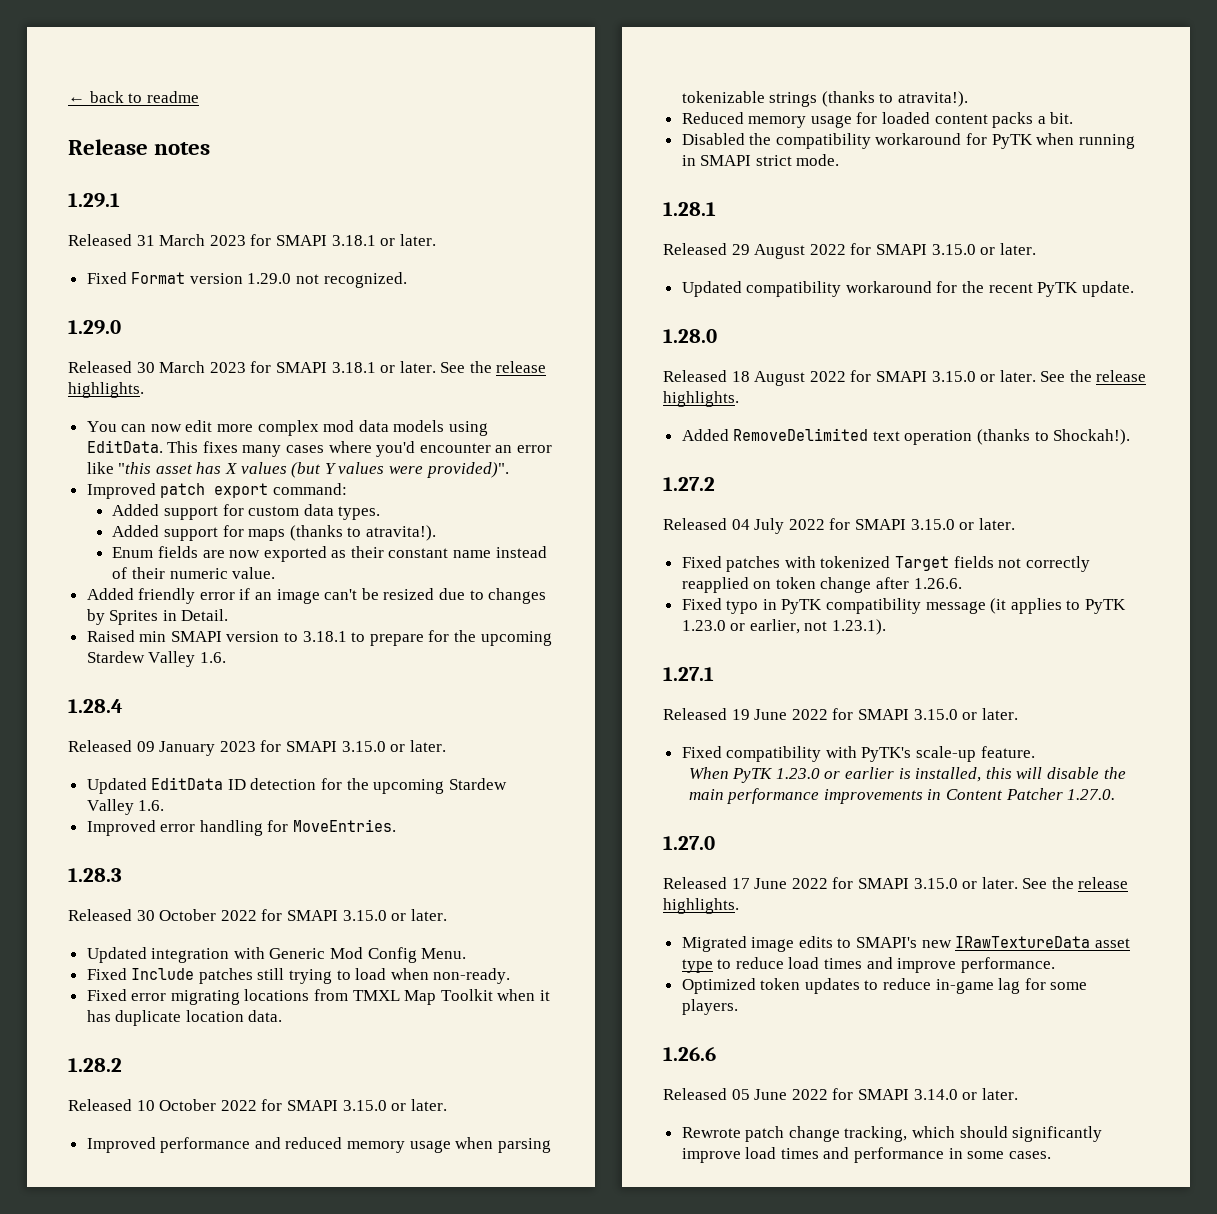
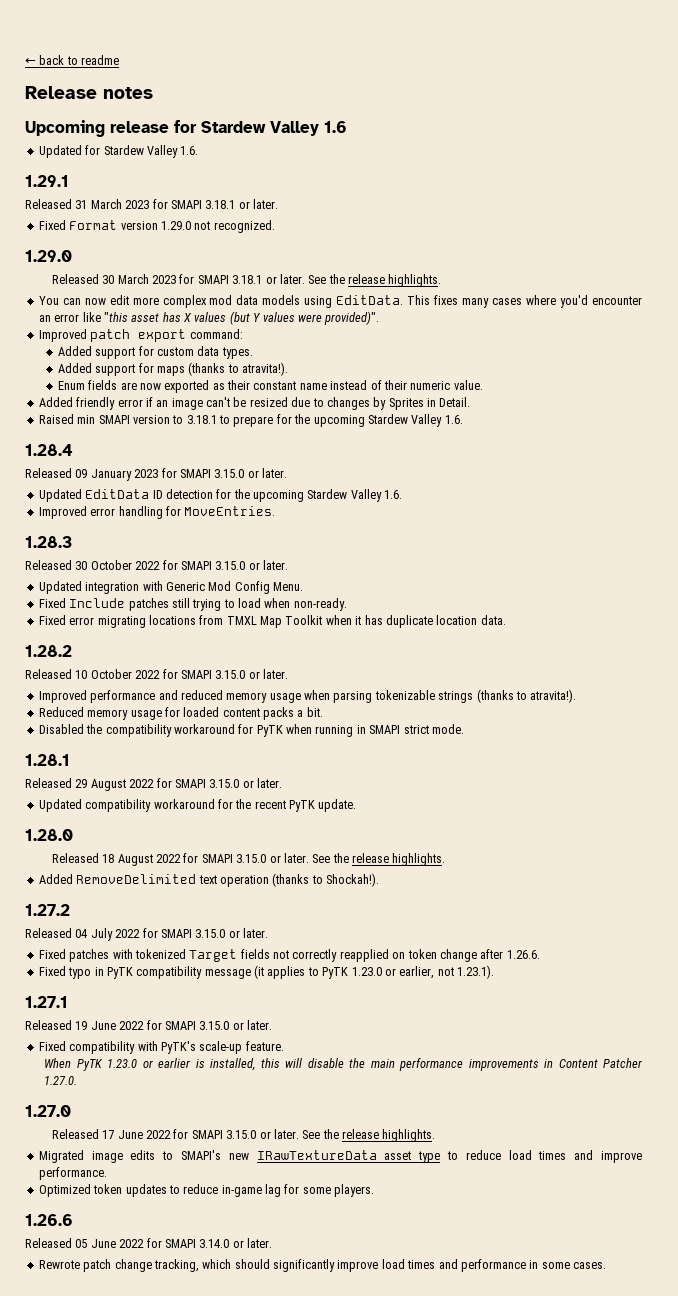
(211, 148) none -> [25,120,347,137] [38,145,199,158] // Upcoming release for Stardew Valley 1.6 // Updated for Stardew Valley 1.6.

